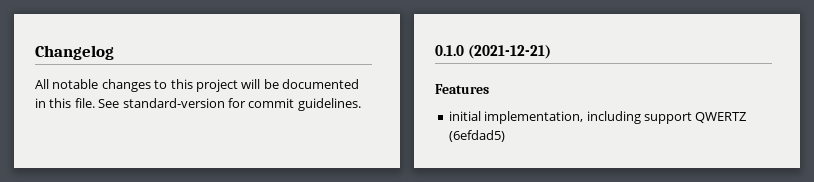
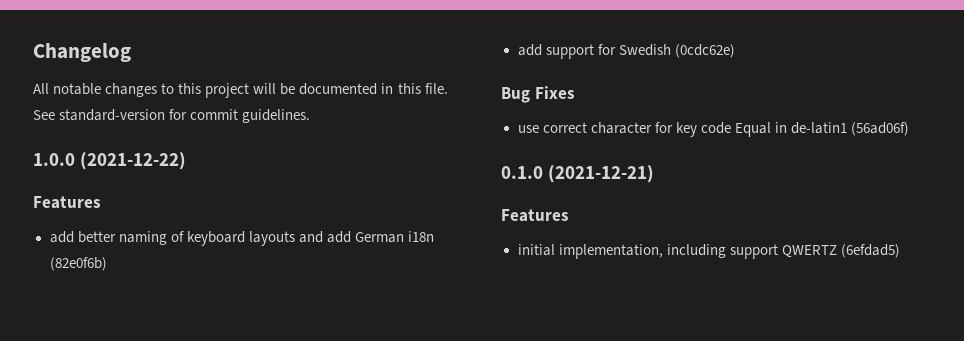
(361, 104) none -> [33,152,187,170] [33,196,101,209] [49,231,434,246] [49,257,107,271] [517,44,735,59] [501,86,575,103] [517,122,909,137] // 1.0.0 (2021-12-22) // Features // add better naming of keyboard layouts and add German i18n (82e0f6b) // add support for Swedish (0cdc62e) // Bug Fixes // use correct character for key code Equal in de-latin1 (56ad06f)

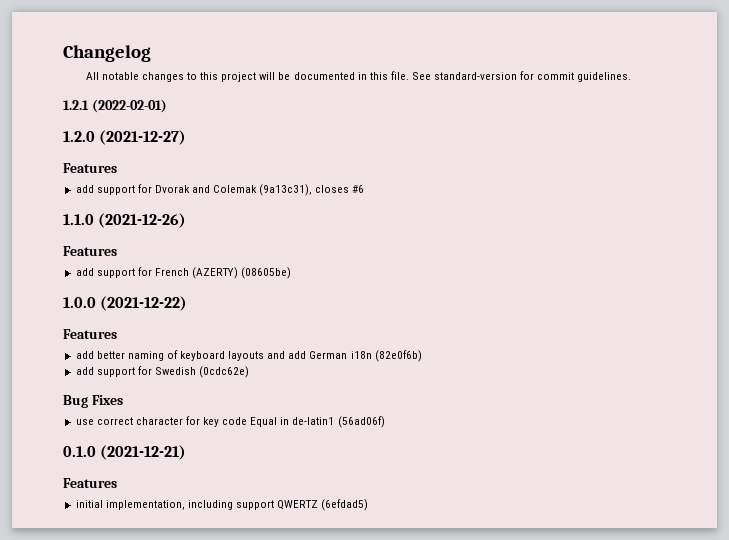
(311, 116) none -> [63,99,167,113] [63,130,187,145] [63,163,117,173] [75,184,365,196] [63,213,187,228] [63,246,117,256] [75,267,292,279] // 1.2.1 (2022-02-01) // 1.2.0 (2021-12-27) // Features // add support for Dvorak and Colemak (9a13c31), closes #6 // 1.1.0 (2021-12-26) // Features // add support for French (AZERTY) (08605be)

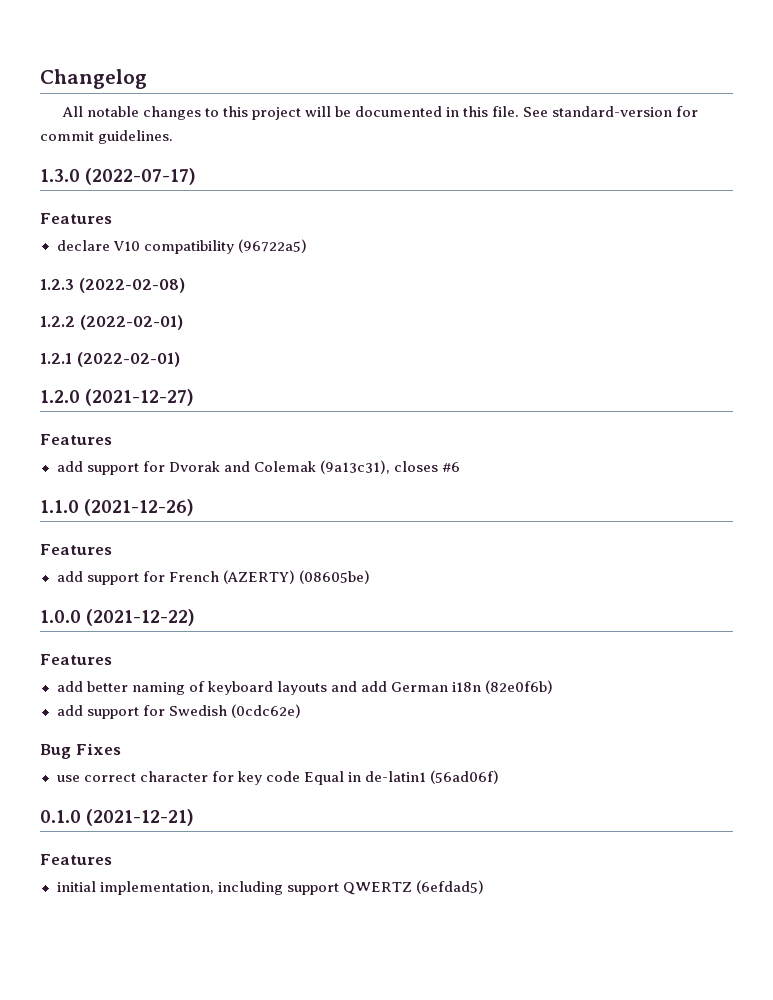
(632, 77) none -> [40,168,197,185] [40,213,112,224] [56,239,307,254] [40,278,185,293] [40,315,183,330] // 1.3.0 (2022-07-17) // Features // declare V10 compatibility (96722a5) // 1.2.3 (2022-02-08) // 1.2.2 (2022-02-01)

